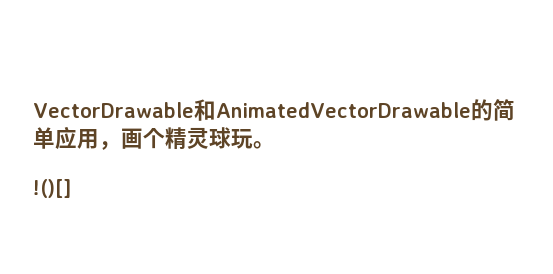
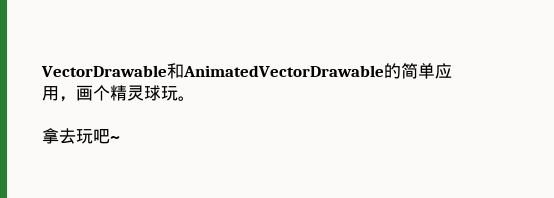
[33,179,71,198] !()[] -> [42,128,120,144] 拿去玩吧~

